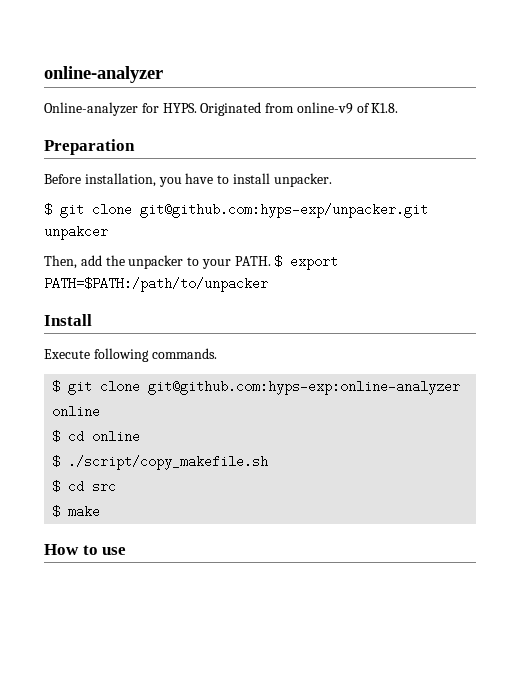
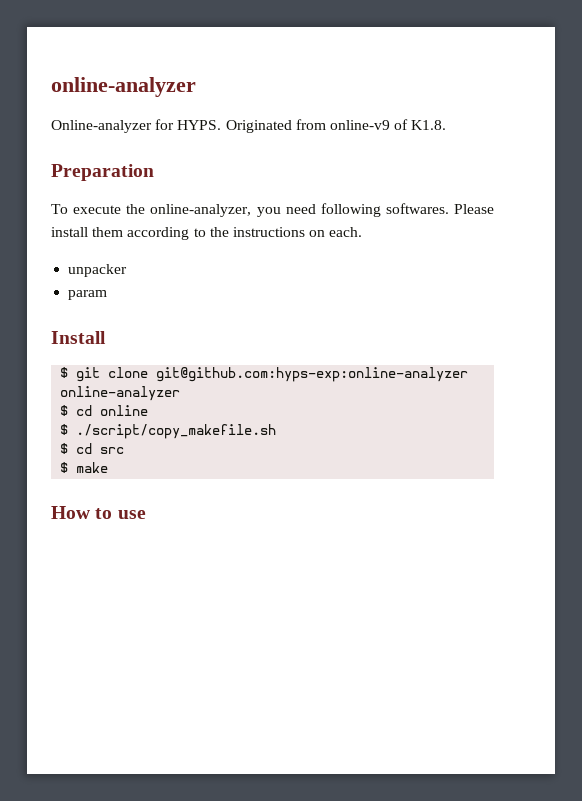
[44,173,332,187] [44,203,428,218] [44,225,108,240] [44,255,339,270] [44,277,268,292] [44,314,92,326] [44,348,217,362] Before installation, you have to install unpacker. // $ git clone git@github.com:hyps-exp/unpacker.git unpakcer // Then, add the unpacker to your PATH. $ export PATH=$PATH:/path/to/unpacker // Install // Execute following commands. -> [51,203,494,217] [51,227,363,240] [68,264,128,277] [68,290,108,300] [51,331,106,344] To execute the online-analyzer, you need following softwares. Please install them according to the instructions on each. // unpacker // param // Install
[52,405,101,418] online -> [60,386,181,401] online-analyzer

